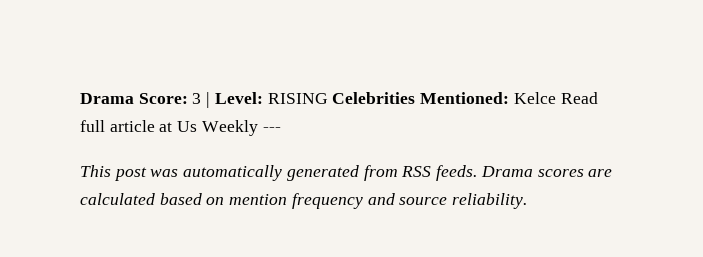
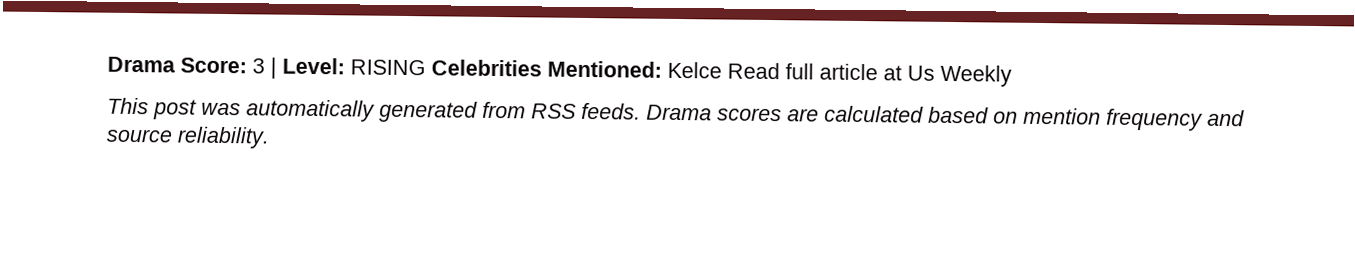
[262,127,281,132] --- -> (1012, 75) none

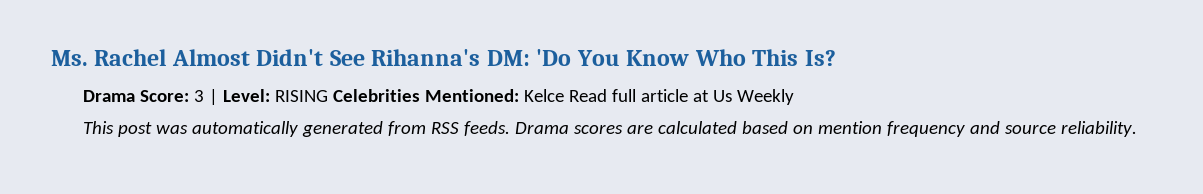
(107, 64) none -> [51,49,836,66] Ms. Rachel Almost Didn't See Rihanna's DM: 'Do You Know Who This Is? //

